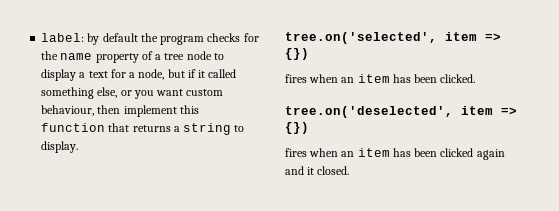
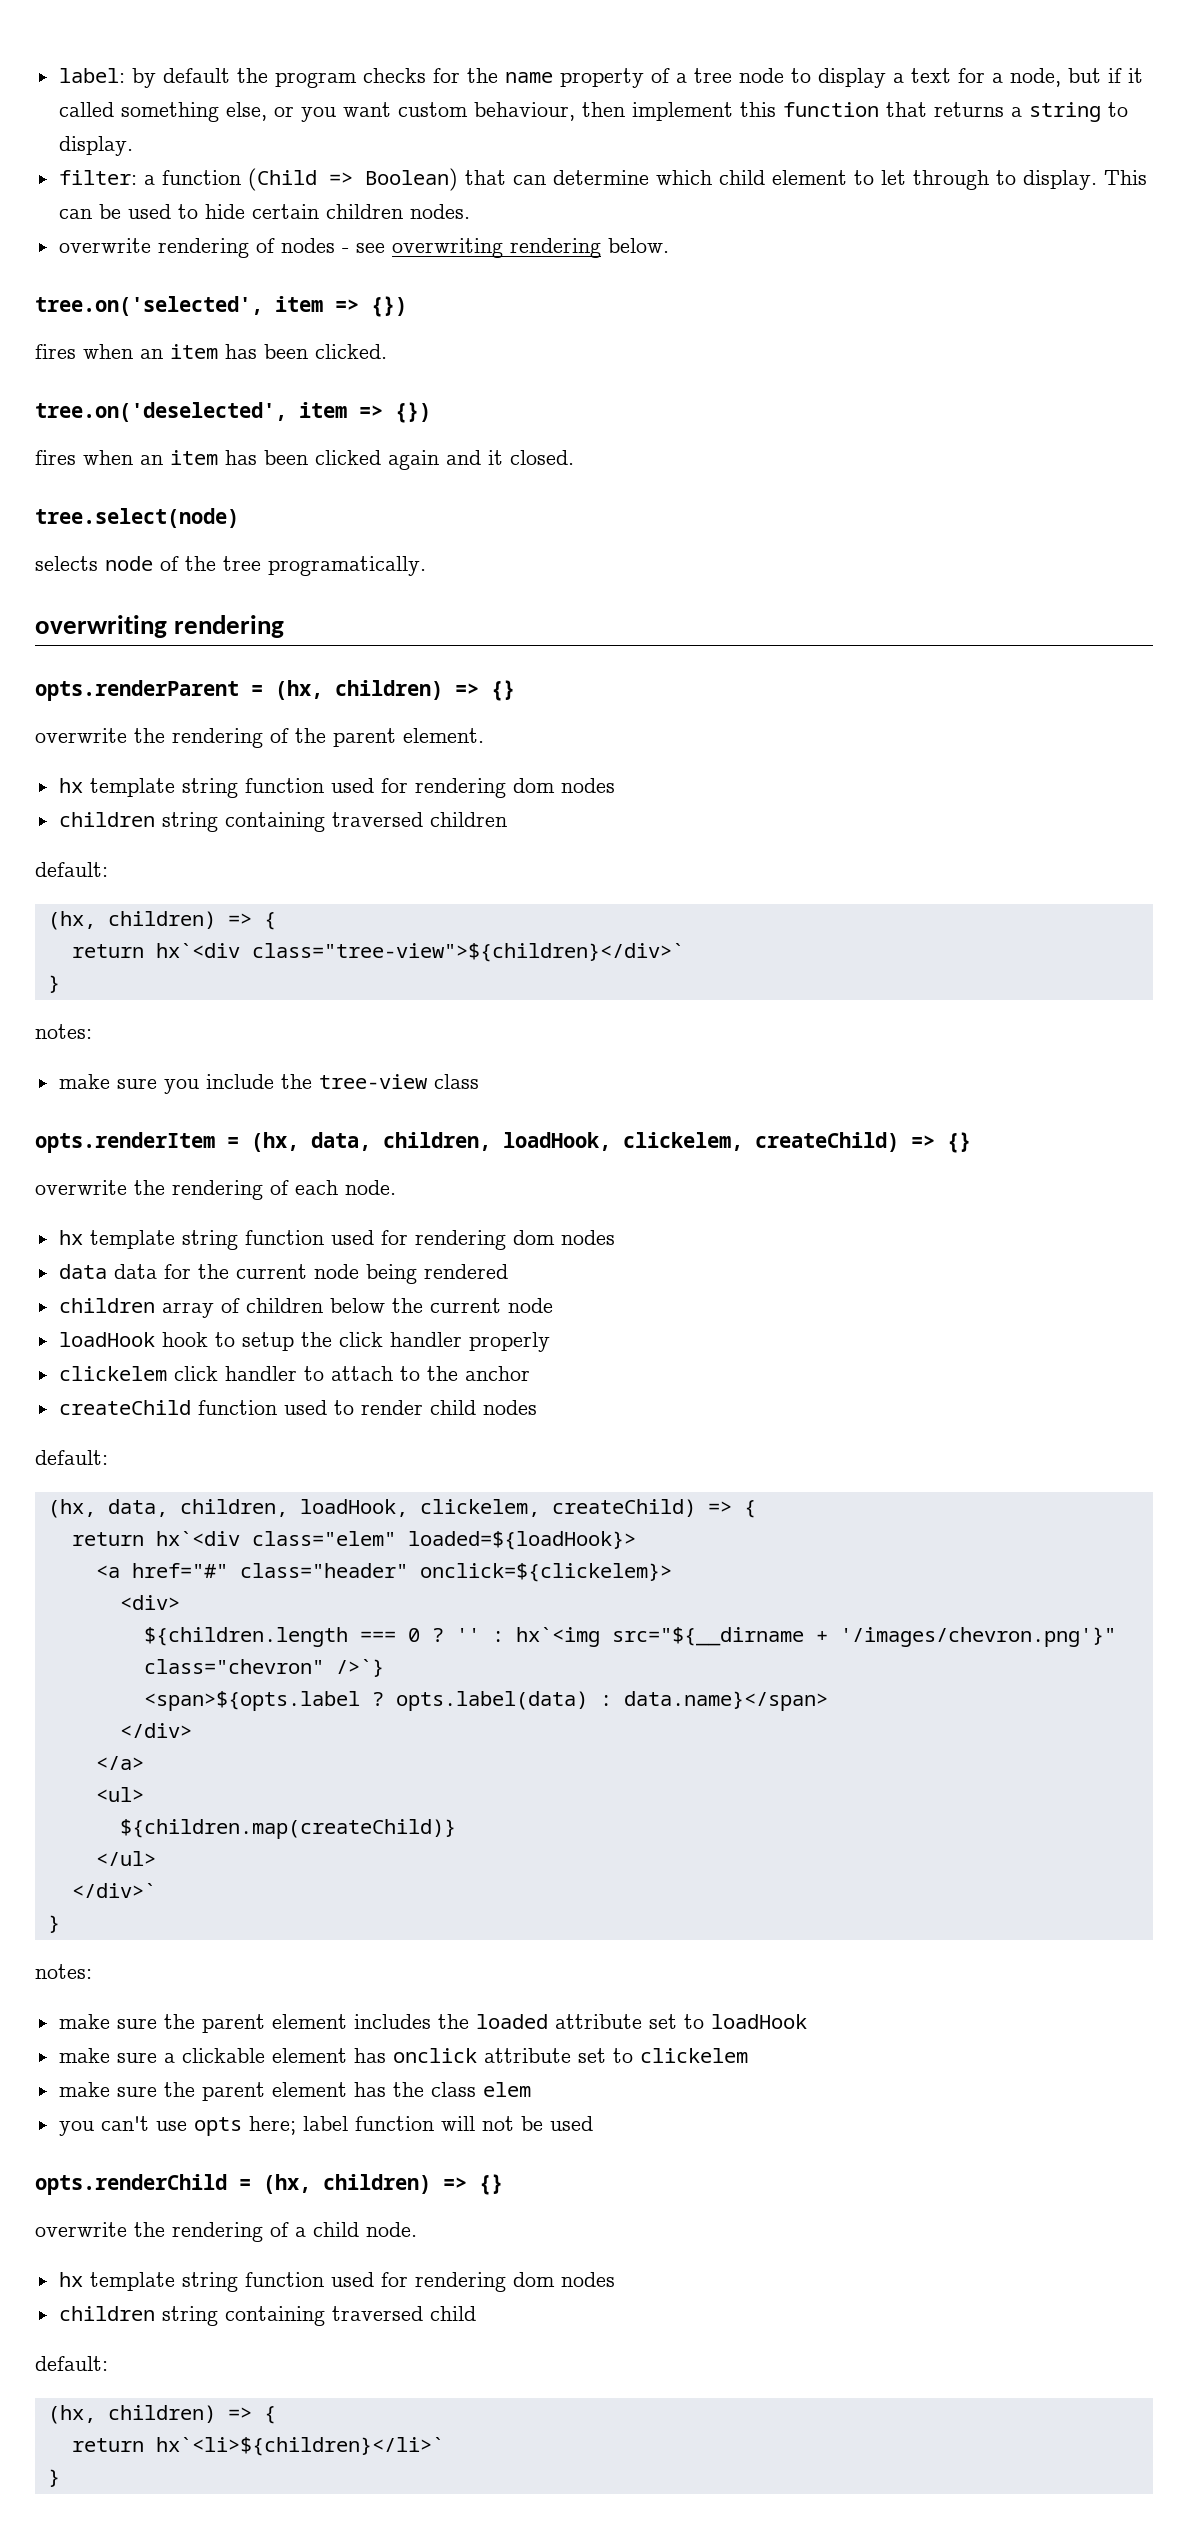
(79, 147) none -> [58,168,1147,191] [58,204,470,219] [58,238,669,258] // filter: a function (Child => Boolean) that can determine which child element to let through to display. This can be used to hide certain children nodes. // overwrite rendering of nodes - see overwriting rendering below.
(350, 170) none -> [35,508,239,528] [35,556,426,576] [35,615,285,638] [35,680,515,701] [35,728,484,748] [58,778,615,798] [58,812,507,832] [35,862,108,877] [47,911,276,930] [71,943,684,962] [47,975,60,993] [35,1024,92,1039] [58,1074,479,1094] [35,1132,971,1153] [35,1180,396,1200] [58,1230,615,1250] [58,1264,508,1284] [58,1298,553,1318] [58,1332,550,1352] [58,1366,530,1381] [58,1400,537,1415] [35,1450,108,1465] [47,1499,756,1518] [71,1531,636,1550] [95,1563,672,1582] [119,1595,180,1610] [143,1627,1116,1647] [143,1659,384,1677] [143,1691,828,1711] [119,1723,192,1738] [95,1756,144,1770] [95,1787,144,1802] [119,1819,456,1839] [95,1851,156,1866] [71,1883,156,1898] [47,1915,60,1933] [35,1964,92,1979] [58,2014,807,2033] [58,2048,748,2063] [58,2082,531,2101] [58,2116,593,2136] [35,2174,503,2195] [35,2222,417,2242] [58,2272,615,2292] [58,2306,476,2326] [35,2356,108,2371] [47,2405,276,2424] [71,2437,444,2456] [47,2469,60,2487] // tree.select(node) // selects node of the tree programatically. // overwriting rendering // opts.renderParent = (hx, children) => {} // overwrite the rendering of the parent element. // hx template string function used for rendering dom nodes // children string containing traversed children // default: // (hx, children) => { // return hx`<div class="tree-view">${children}</div>` // } // notes: // make sure you include the tree-view class // opts.renderItem = (hx, data, children, loadHook, clickelem, createChild) => {} // overwrite the rendering of each node. // hx template string function used for rendering dom nodes // data data for the current node being rendered // children array of children below the current node // loadHook hook to setup the click handler properly // clickelem click handler to attach to the anchor // createChild function used to render child nodes // default: // (hx, data, children, loadHook, clickelem, createChild) => { // return hx`<div class="elem" loaded=${loadHook}> // <a href="#" class="header" onclick=${clickelem}> // <div> // ${children.length === 0 ? '' : hx`<img src="${__dirname + '/images/chevron.png'}" class="chevron" />`} // <span>${opts.label ? opts.label(data) : data.name}</span> // </div> // </a> // <ul> // ${children.map(createChild)} // </ul> // </div>` // } // notes: // make sure the parent element includes the loaded attribute set to loadHook // make sure a clickable element has onclick attribute set to clickelem // make sure the parent element has the class elem // you can't use opts here; label function will not be used // opts.renderChild = (hx, children) => {} // overwrite the rendering of a child node. // hx template string function used for rendering dom nodes // children string containing traversed child // default: // (hx, children) => { // return hx`<li>${children}</li>` // }

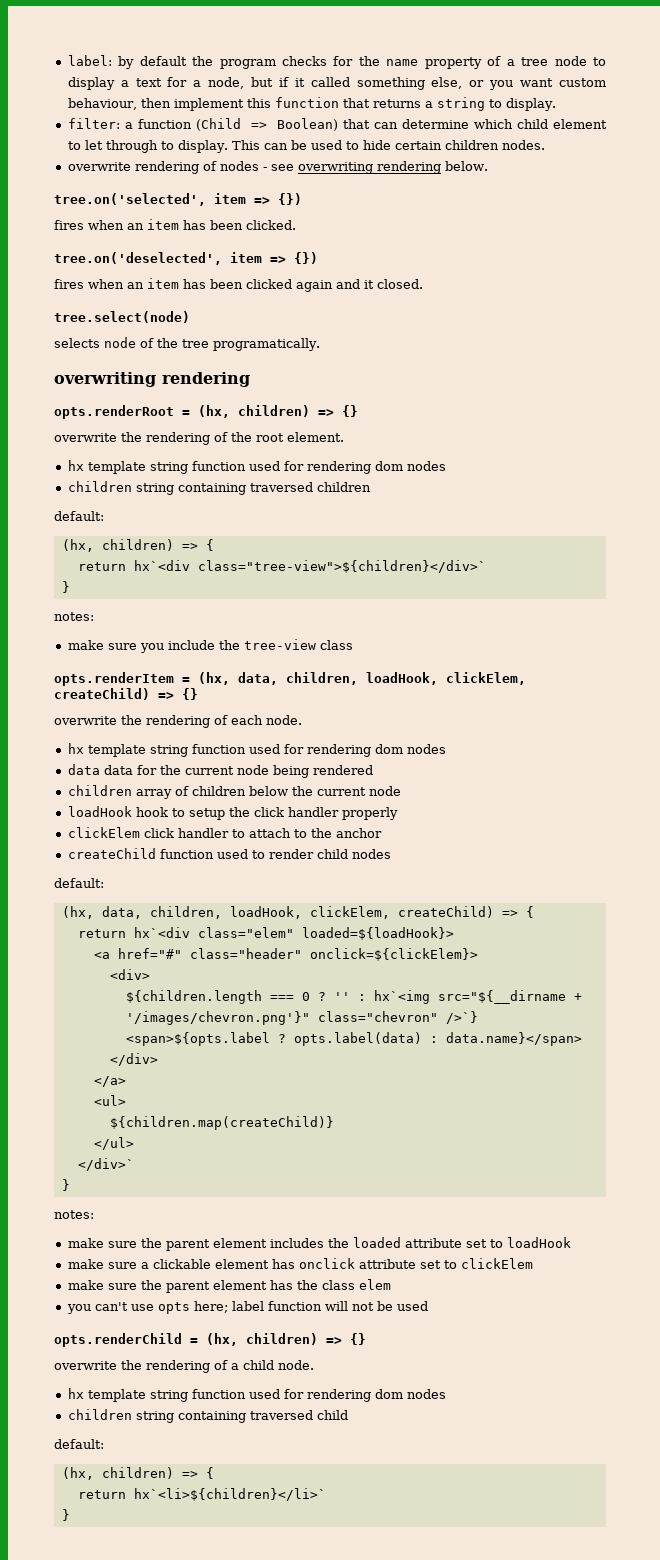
[35,680,239,701] opts.renderParent -> [54,405,174,419] opts.renderRoot
[333,728,396,747] parent -> [256,433,284,442] root
[623,1132,743,1151] clickelem, -> [446,672,526,685] clickElem,
[58,1366,167,1381] clickelem -> [67,827,140,838] clickElem
[419,1499,540,1517] clickelem, -> [309,906,390,919] clickElem,
[419,1563,672,1582] onclick=${clickelem}> -> [309,948,478,961] onclick=${clickElem}>
[639,2048,748,2063] clickelem -> [460,1258,533,1269] clickElem

